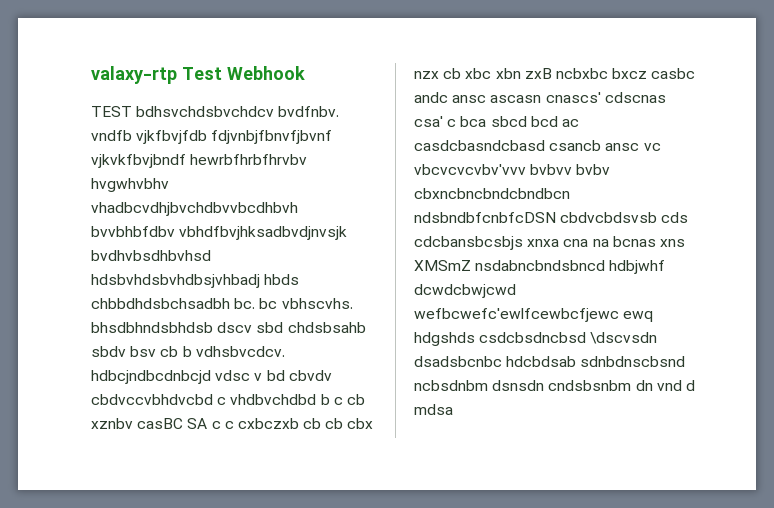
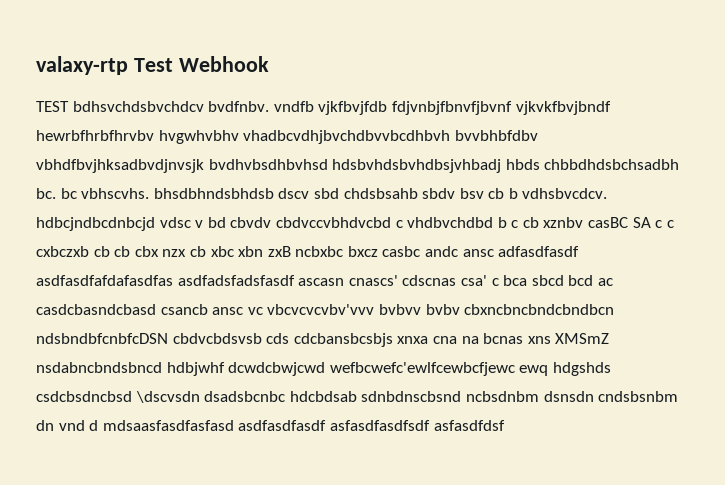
(487, 99) none -> [498,246,580,257] [36,275,295,286] adfasdfasdf asdfasdfafdafasdfas asdfadsfadsfasdf
[414,404,453,415] mdsa -> [102,420,505,431] mdsaasfasdfasfasd asdfasdfasdf asfasdfasdfsdf asfasdfdsf

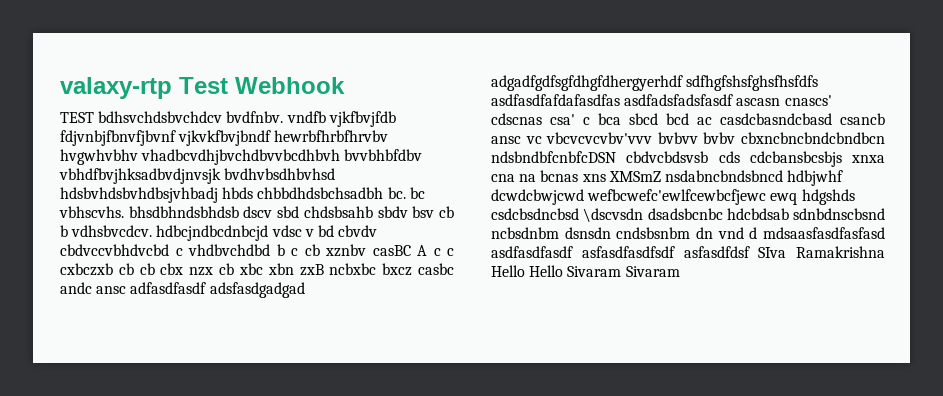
[632,217,651,228] SA -> [417,245,427,256] A
(580, 251) none -> [209,282,305,298] [491,75,819,91] adsfasdgadgad adgadfgdfsgfdhgfdhergyerhdf sdfhgfshsfghsfhsfdfs
(505, 425) none -> [758,246,885,258] [491,265,680,277] SIva Ramakrishna Hello Hello Sivaram Sivaram

